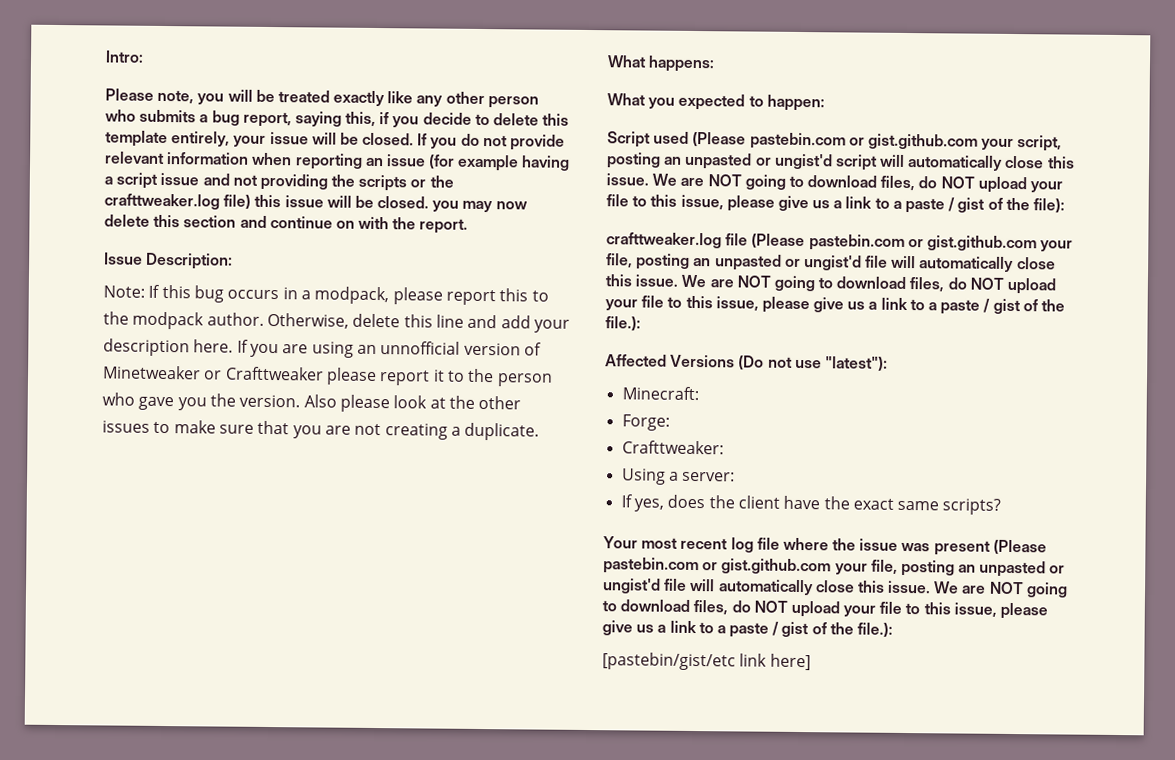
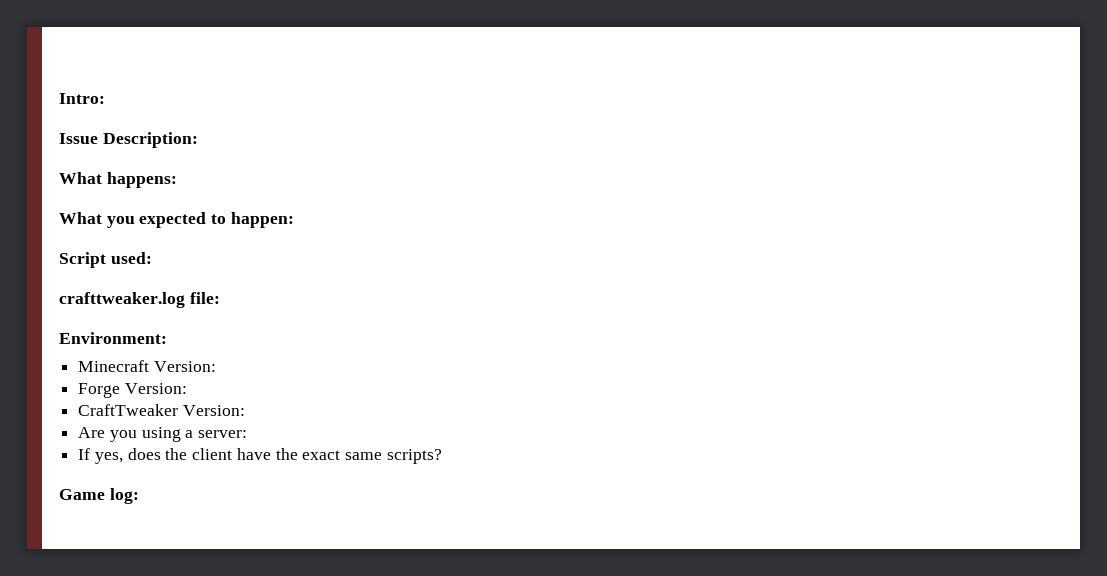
[105,88,539,109] [105,109,570,128] [105,130,566,151] [105,151,571,172] [104,172,454,192] [104,193,528,213] [104,214,469,234] [104,252,234,270] [103,284,549,306] [103,311,570,333] [103,338,542,358] [102,365,553,387] [102,392,522,413] [102,420,540,441] Please note, you will be treated exactly like any other person who submits a bug report, saying this, if you decide to delete this template entirely, your issue will be closed. If you do not provide relevant information when reporting an issue (for example having a script issue and not providing the scripts or the crafttweaker.log file) this issue will be closed. you may now delete this section and continue on with the report. // Issue Description: // Note: If this bug occurs in a modpack, please report this to the modpack author. Otherwise, delete this line and add your description here. If you are using an unnofficial version of Minetweaker or Crafttweaker please report it to the person who gave you the version. Also please look at the other issues to make sure that you are not creating a duplicate. -> [59,132,198,148] Issue Description:
[653,131,1063,152] [606,152,1075,171] [606,173,1064,194] [606,194,1065,214] [606,232,1074,252] [606,253,1056,273] [605,274,1057,295] [605,295,1065,315] [605,316,641,332] [605,354,888,372] [621,386,699,401] [621,414,670,431] [621,440,724,455] [621,468,666,485] used (Please pastebin.com or gist.github.com your script, posting an unpasted or ungist'd script will automatically close this issue. We are NOT going to download files, do NOT upload your file to this issue, please give us a link to a paste / gist of the file): // crafttweaker.log file (Please pastebin.com or gist.github.com your file, posting an unpasted or ungist'd file will automatically close this issue. We are NOT going to download files, do NOT upload your file to this issue, please give us a link to a paste / gist of the file.): // Affected Versions (Do not use "latest"): // Minecraft: // Forge: // Crafttweaker: // Using -> [110,252,152,264] [59,292,220,308] [59,332,167,344] [78,360,216,372] [78,383,187,398] [78,404,245,416] [78,427,181,442] used: // crafttweaker.log file: // Environment: // Minecraft Version: // Forge Version: // CraftTweaker Version: // Are you using
[603,536,1047,556] [603,557,1066,578] [602,578,1068,598] [602,599,1049,620] [602,620,894,638] [602,652,811,671] Your most recent log file where the issue was present (Please pastebin.com or gist.github.com your file, posting an unpasted or ungist'd file will automatically close this issue. We are NOT going to download files, do NOT upload your file to this issue, please give us a link to a paste / gist of the file.): // [pastebin/gist/etc link here] -> [59,488,139,504] Game log:

